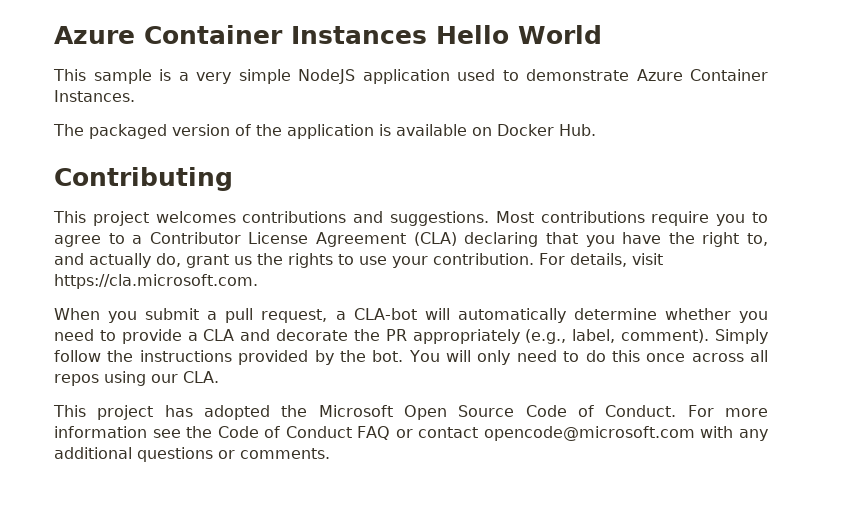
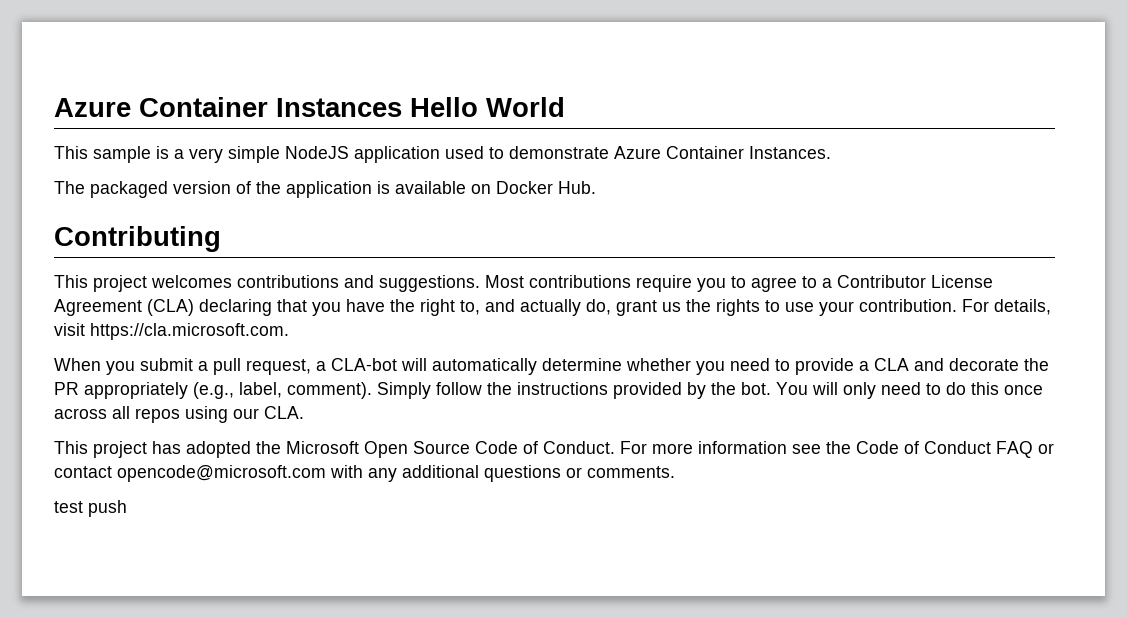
(330, 453) none -> [54,500,127,517] // test push

